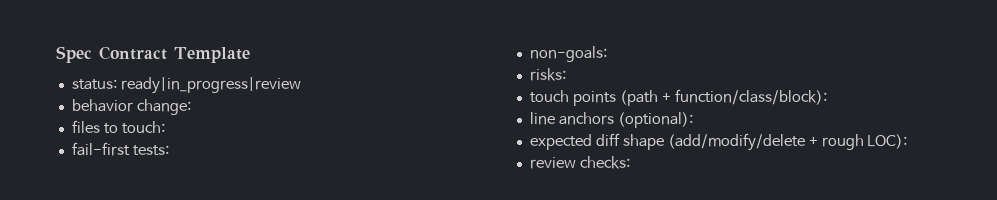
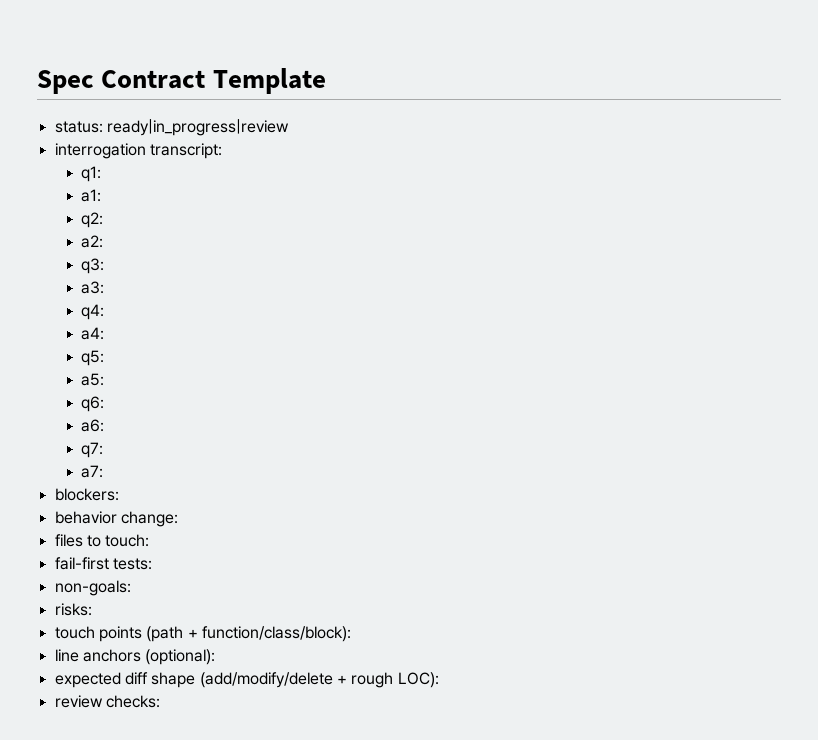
(301, 85) none -> [54,143,222,159] [81,166,102,182] [81,189,102,202] [81,212,104,228] [81,235,104,248] [81,258,105,274] [81,281,105,294] [81,304,105,320] [81,327,105,340] [81,350,105,366] [81,373,105,386] [81,396,105,412] [81,419,105,432] [81,442,104,458] [81,465,104,478] [54,488,119,501] // interrogation transcript: // q1: // a1: // q2: // a2: // q3: // a3: // q4: // a4: // q5: // a5: // q6: // a6: // q7: // a7: // blockers:

